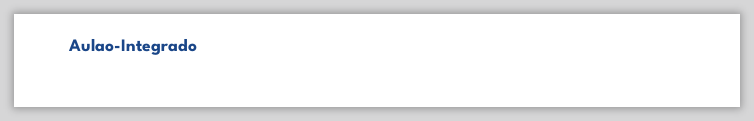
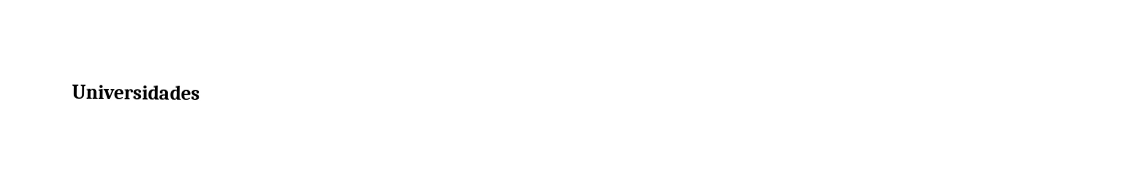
[68,38,197,55] Aulao-Integrado -> [71,83,201,100] Universidades

